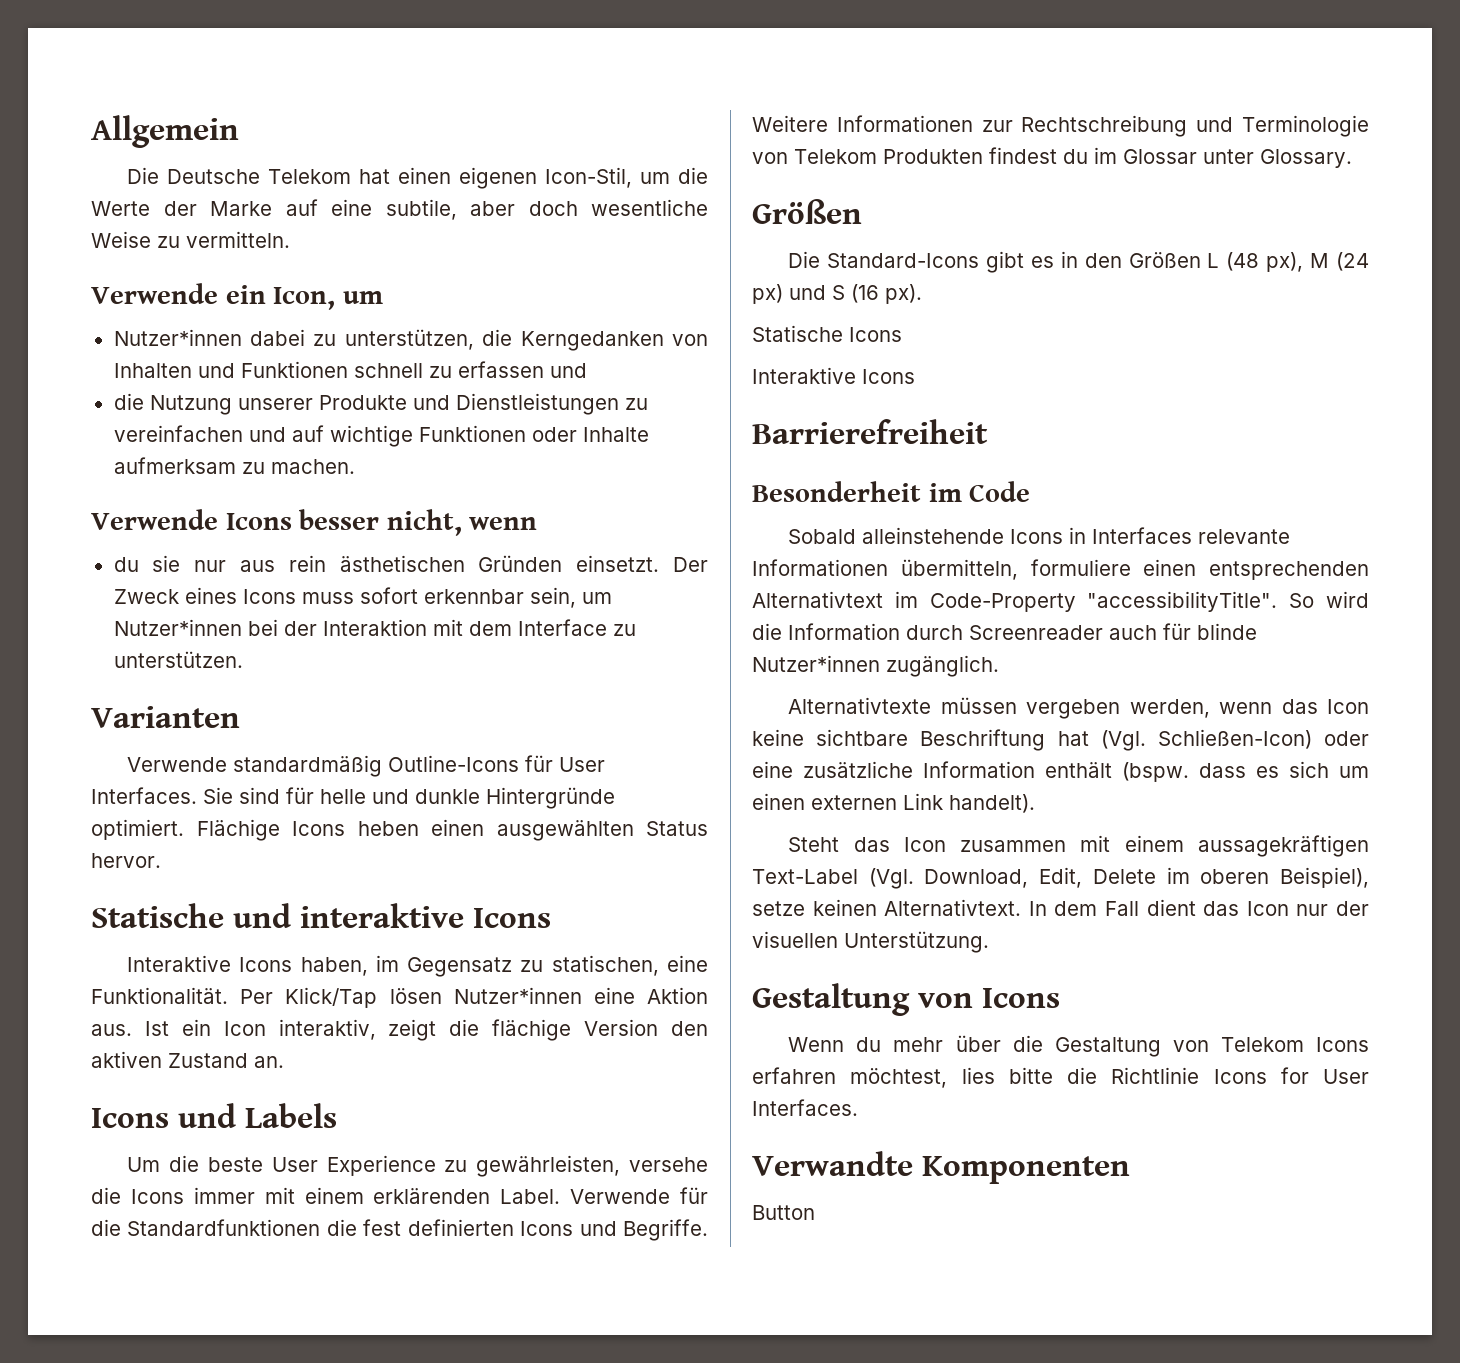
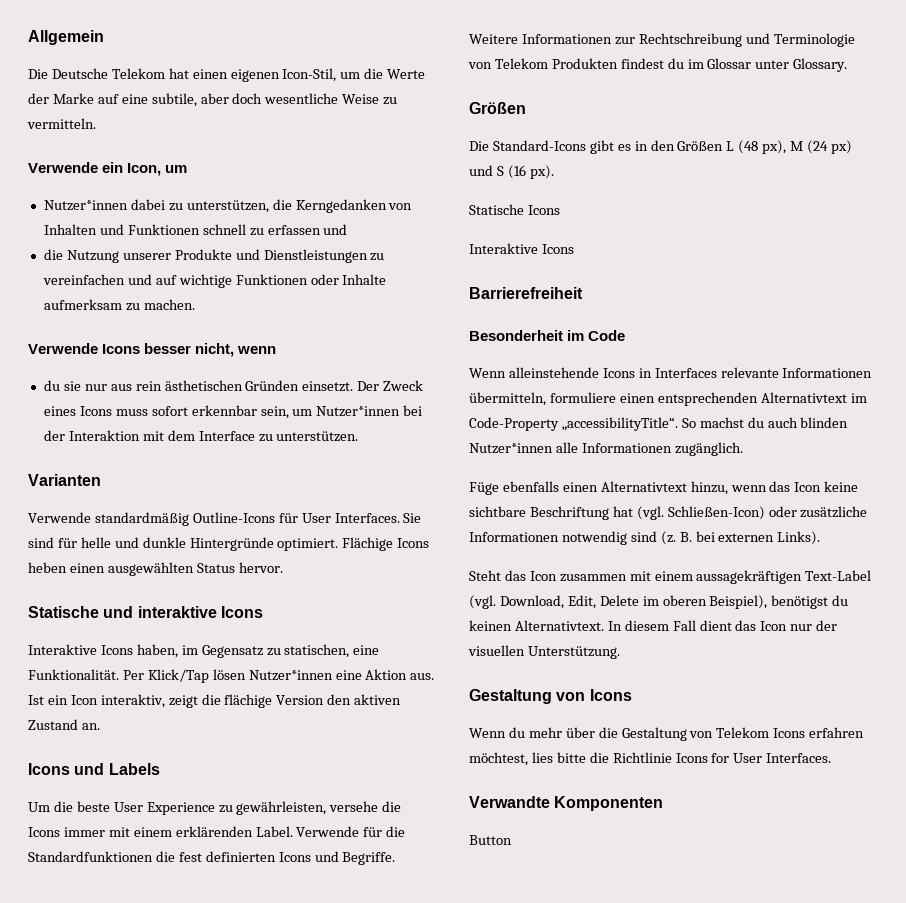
[788,529,857,544] Sobald -> [469,368,506,378] Wenn
[1087,591,1369,612] [752,623,1257,640] [752,655,999,677] [788,697,1210,719] "accessibilityTitle". So wird die Information durch Screenreader auch für blinde Nutzer*innen zugänglich. // Alternativtexte müssen vergeben werden, -> [561,417,849,431] [469,442,743,456] [469,481,728,495] „accessibilityTitle“. So machst du auch blinden Nutzer*innen alle Informationen zugänglich. // Füge ebenfalls einen Alternativtext hinzu,
[1100,730,1146,751] (Vgl. -> [636,506,664,520] (vgl.
[752,761,1369,782] [752,793,1035,813] eine zusätzliche Information enthält (bspw. dass es sich um einen externen Link handelt). -> [800,506,868,518] [469,531,821,545] zusätzliche Informationen notwendig sind (z. B. bei externen Links).
[868,868,914,889] (Vgl. -> [469,595,496,609] (vgl.
[752,901,805,916] setze -> [771,595,849,609] benötigst du
[1054,901,1098,916] dem -> [624,620,669,631] diesem

